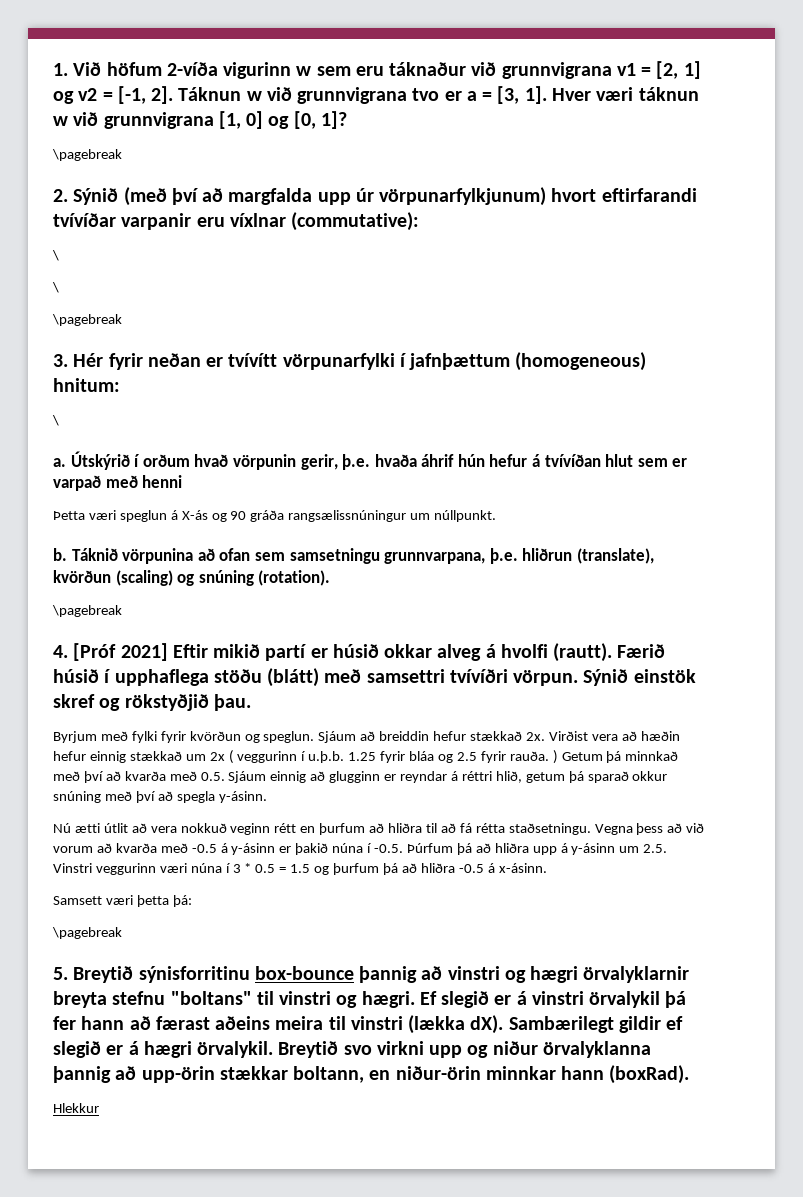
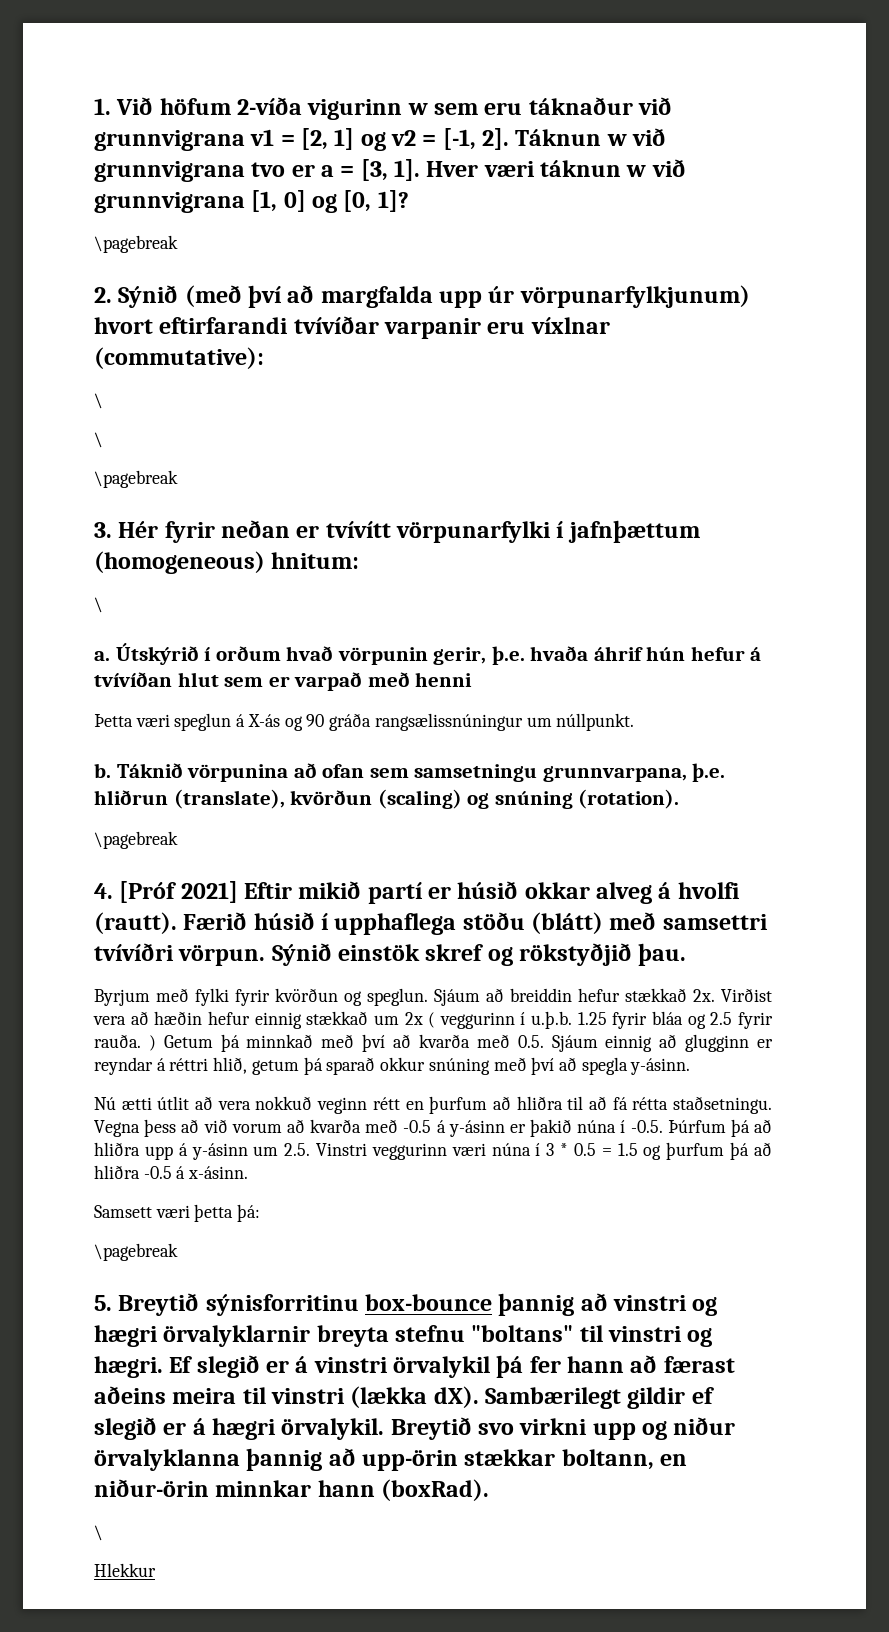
(690, 1074) none -> [94,1525,103,1541] // \

